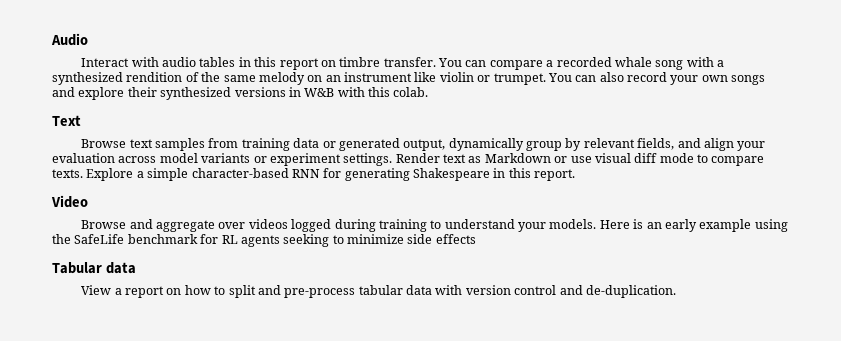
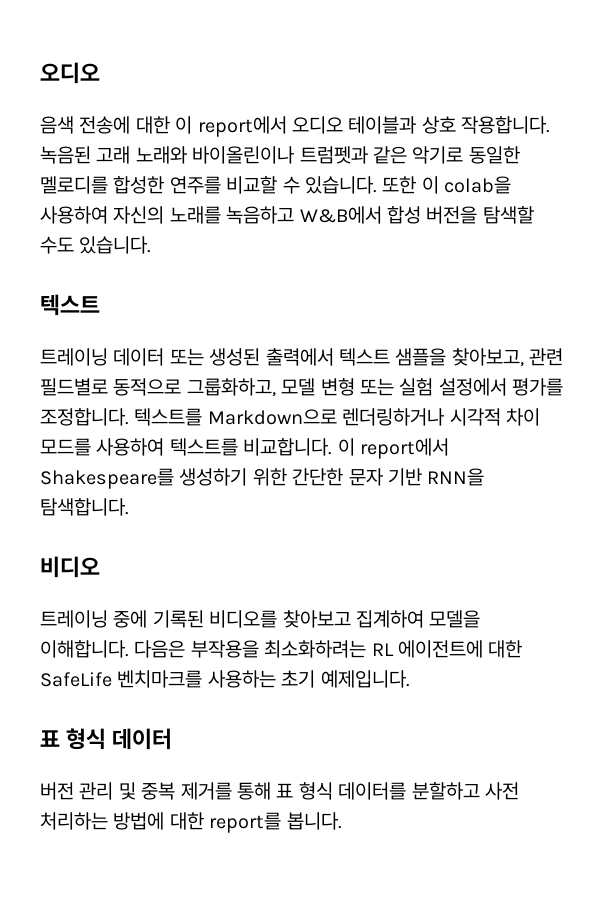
[51,33,88,46] [81,57,725,70] [52,72,766,85] [52,87,429,100] [52,115,81,126] [81,138,766,151] [52,153,765,166] [52,168,576,181] [51,195,88,208] [81,219,788,232] [52,234,476,247] [52,262,136,274] [81,285,676,298] Audio // Interact with audio tables in this report on timbre transfer. You can compare a recorded whale song with a synthesized rendition of the same melody on an instrument like violin or trumpet. You can also record your own songs and explore their synthesized versions in W&B with this colab. // Text // Browse text samples from training data or generated output, dynamically group by relevant fields, and align your evaluation across model variants or experiment settings. Render text as Markdown or use visual diff mode to compare texts. Explore a simple character-based RNN for generating Shakespeare in this report. // Video // Browse and aggregate over videos logged during training to understand your models. Here is an early example using the SafeLife benchmark for RL agents seeking to minimize side effects // Tabular data // View a report on how to split and pre-process tabular data with version control and de-duplication. -> [40,62,100,84] [40,116,551,137] [40,146,520,164] [40,176,512,194] [40,206,534,224] [40,236,152,254] [40,294,100,316] [40,348,564,367] [40,378,564,397] [40,408,540,426] [40,438,449,459] [40,468,485,489] [40,498,129,516] [40,556,100,578] [40,610,481,628] [40,640,523,658] [40,670,410,688] [40,728,173,750] [40,782,519,800] [40,812,342,833] 오디오 // 음색 전송에 대한 이 report에서 오디오 테이블과 상호 작용합니다. 녹음된 고래 노래와 바이올린이나 트럼펫과 같은 악기로 동일한 멜로디를 합성한 연주를 비교할 수 있습니다. 또한 이 colab을 사용하여 자신의 노래를 녹음하고 W&B에서 합성 버전을 탐색할 수도 있습니다. // 텍스트 // 트레이닝 데이터 또는 생성된 출력에서 텍스트 샘플을 찾아보고, 관련 필드별로 동적으로 그룹화하고, 모델 변형 또는 실험 설정에서 평가를 조정합니다. 텍스트를 Markdown으로 렌더링하거나 시각적 차이 모드를 사용하여 텍스트를 비교합니다. 이 report에서 Shakespeare를 생성하기 위한 간단한 문자 기반 RNN을 탐색합니다. // 비디오 // 트레이닝 중에 기록된 비디오를 찾아보고 집계하여 모델을 이해합니다. 다음은 부작용을 최소화하려는 RL 에이전트에 대한 SafeLife 벤치마크를 사용하는 초기 예제입니다. // 표 형식 데이터 // 버전 관리 및 중복 제거를 통해 표 형식 데이터를 분할하고 사전 처리하는 방법에 대한 report를 봅니다.

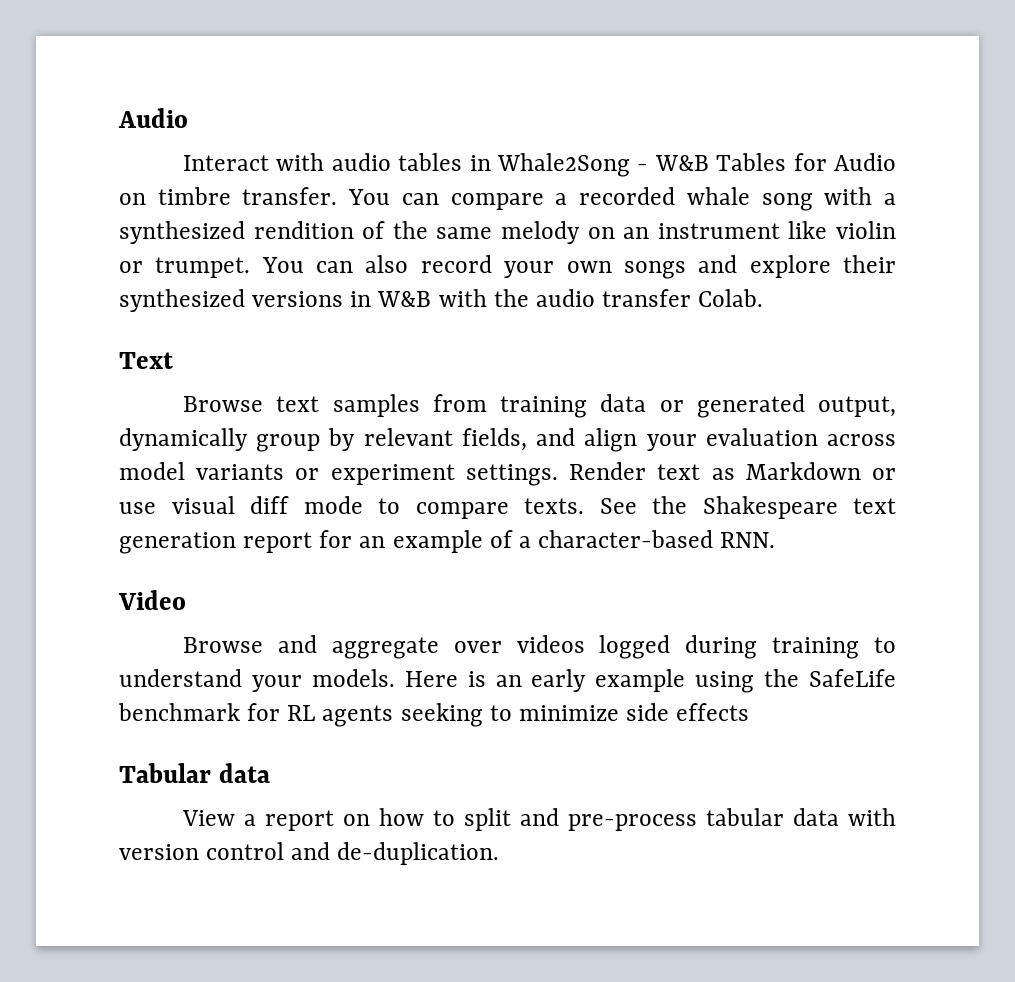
[40,62,100,84] [40,116,551,137] [40,146,520,164] [40,176,512,194] [40,206,534,224] [40,236,152,254] [40,294,100,316] [40,348,564,367] [40,378,564,397] [40,408,540,426] [40,438,449,459] [40,468,485,489] [40,498,129,516] [40,556,100,578] [40,610,481,628] [40,640,523,658] [40,670,410,688] [40,728,173,750] [40,782,519,800] [40,812,342,833] 오디오 // 음색 전송에 대한 이 report에서 오디오 테이블과 상호 작용합니다. 녹음된 고래 노래와 바이올린이나 트럼펫과 같은 악기로 동일한 멜로디를 합성한 연주를 비교할 수 있습니다. 또한 이 colab을 사용하여 자신의 노래를 녹음하고 W&B에서 합성 버전을 탐색할 수도 있습니다. // 텍스트 // 트레이닝 데이터 또는 생성된 출력에서 텍스트 샘플을 찾아보고, 관련 필드별로 동적으로 그룹화하고, 모델 변형 또는 실험 설정에서 평가를 조정합니다. 텍스트를 Markdown으로 렌더링하거나 시각적 차이 모드를 사용하여 텍스트를 비교합니다. 이 report에서 Shakespeare를 생성하기 위한 간단한 문자 기반 RNN을 탐색합니다. // 비디오 // 트레이닝 중에 기록된 비디오를 찾아보고 집계하여 모델을 이해합니다. 다음은 부작용을 최소화하려는 RL 에이전트에 대한 SafeLife 벤치마크를 사용하는 초기 예제입니다. // 표 형식 데이터 // 버전 관리 및 중복 제거를 통해 표 형식 데이터를 분할하고 사전 처리하는 방법에 대한 report를 봅니다. -> [118,108,188,128] [182,153,896,177] [119,187,897,211] [119,221,897,244] [119,255,897,279] [119,289,764,312] [119,352,173,369] [182,394,896,418] [119,428,896,452] [119,462,896,486] [119,496,896,519] [119,530,776,554] [118,590,186,610] [182,635,896,659] [119,669,896,693] [118,703,750,727] [119,763,270,783] [181,808,896,831] [119,842,500,865] Audio // Interact with audio tables in Whale2Song - W&B Tables for Audio on timbre transfer. You can compare a recorded whale song with a synthesized rendition of the same melody on an instrument like violin or trumpet. You can also record your own songs and explore their synthesized versions in W&B with the audio transfer Colab. // Text // Browse text samples from training data or generated output, dynamically group by relevant fields, and align your evaluation across model variants or experiment settings. Render text as Markdown or use visual diff mode to compare texts. See the Shakespeare text generation report for an example of a character-based RNN. // Video // Browse and aggregate over videos logged during training to understand your models. Here is an early example using the SafeLife benchmark for RL agents seeking to minimize side effects // Tabular data // View a report on how to split and pre-process tabular data with version control and de-duplication.

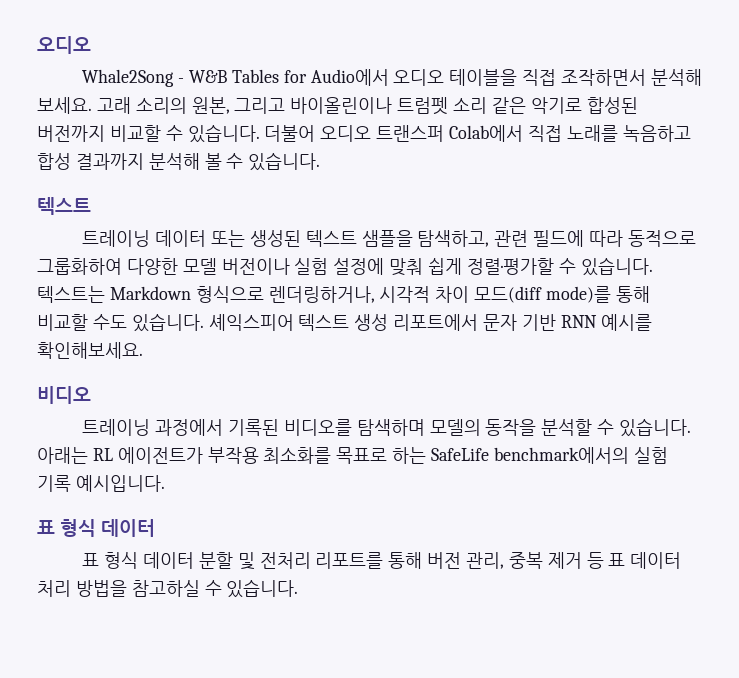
[118,108,188,128] [182,153,491,171] Audio // Interact with audio tables in -> [37,36,91,54] 오디오 //
[834,153,896,171] [119,187,897,211] [119,221,897,244] [119,255,897,279] [119,289,764,312] [119,352,173,369] [182,394,896,418] [119,428,896,452] [119,462,896,486] [119,496,896,519] [119,530,776,554] [118,590,186,610] [182,635,896,659] [119,669,896,693] [118,703,750,727] [119,763,270,783] [181,808,896,831] [119,842,500,865] Audio on timbre transfer. You can compare a recorded whale song with a synthesized rendition of the same melody on an instrument like violin or trumpet. You can also record your own songs and explore their synthesized versions in W&B with the audio transfer Colab. // Text // Browse text samples from training data or generated output, dynamically group by relevant fields, and align your evaluation across model variants or experiment settings. Render text as Markdown or use visual diff mode to compare texts. See the Shakespeare text generation report for an example of a character-based RNN. // Video // Browse and aggregate over videos logged during training to understand your models. Here is an early example using the SafeLife benchmark for RL agents seeking to minimize side effects // Tabular data // View a report on how to split and pre-process tabular data with version control and de-duplication. -> [310,69,702,86] [37,97,638,115] [37,124,691,143] [37,152,321,171] [37,197,91,215] [82,230,696,247] [37,257,653,276] [37,286,650,303] [37,313,652,332] [37,342,143,359] [37,386,91,404] [82,418,691,437] [37,447,668,464] [37,475,165,492] [37,519,156,537] [82,552,682,570] [37,579,299,598] Audio에서 오디오 테이블을 직접 조작하면서 분석해 보세요. 고래 소리의 원본, 그리고 바이올린이나 트럼펫 소리 같은 악기로 합성된 버전까지 비교할 수 있습니다. 더불어 오디오 트랜스퍼 Colab에서 직접 노래를 녹음하고 합성 결과까지 분석해 볼 수 있습니다. // 텍스트 // 트레이닝 데이터 또는 생성된 텍스트 샘플을 탐색하고, 관련 필드에 따라 동적으로 그룹화하여 다양한 모델 버전이나 실험 설정에 맞춰 쉽게 정렬·평가할 수 있습니다. 텍스트는 Markdown 형식으로 렌더링하거나, 시각적 차이 모드(diff mode)를 통해 비교할 수도 있습니다. 셰익스피어 텍스트 생성 리포트에서 문자 기반 RNN 예시를 확인해보세요. // 비디오 // 트레이닝 과정에서 기록된 비디오를 탐색하며 모델의 동작을 분석할 수 있습니다. 아래는 RL 에이전트가 부작용 최소화를 목표로 하는 SafeLife benchmark에서의 실험 기록 예시입니다. // 표 형식 데이터 // 표 형식 데이터 분할 및 전처리 리포트를 통해 버전 관리, 중복 제거 등 표 데이터 처리 방법을 참고하실 수 있습니다.

